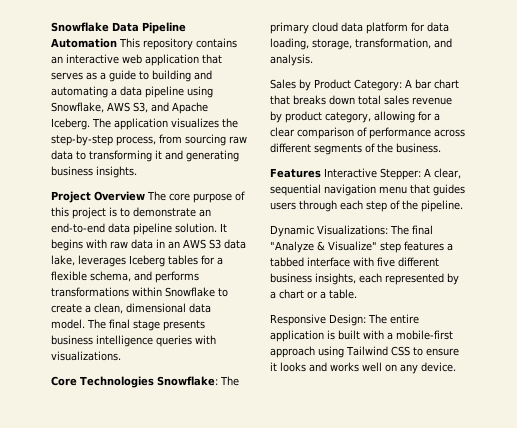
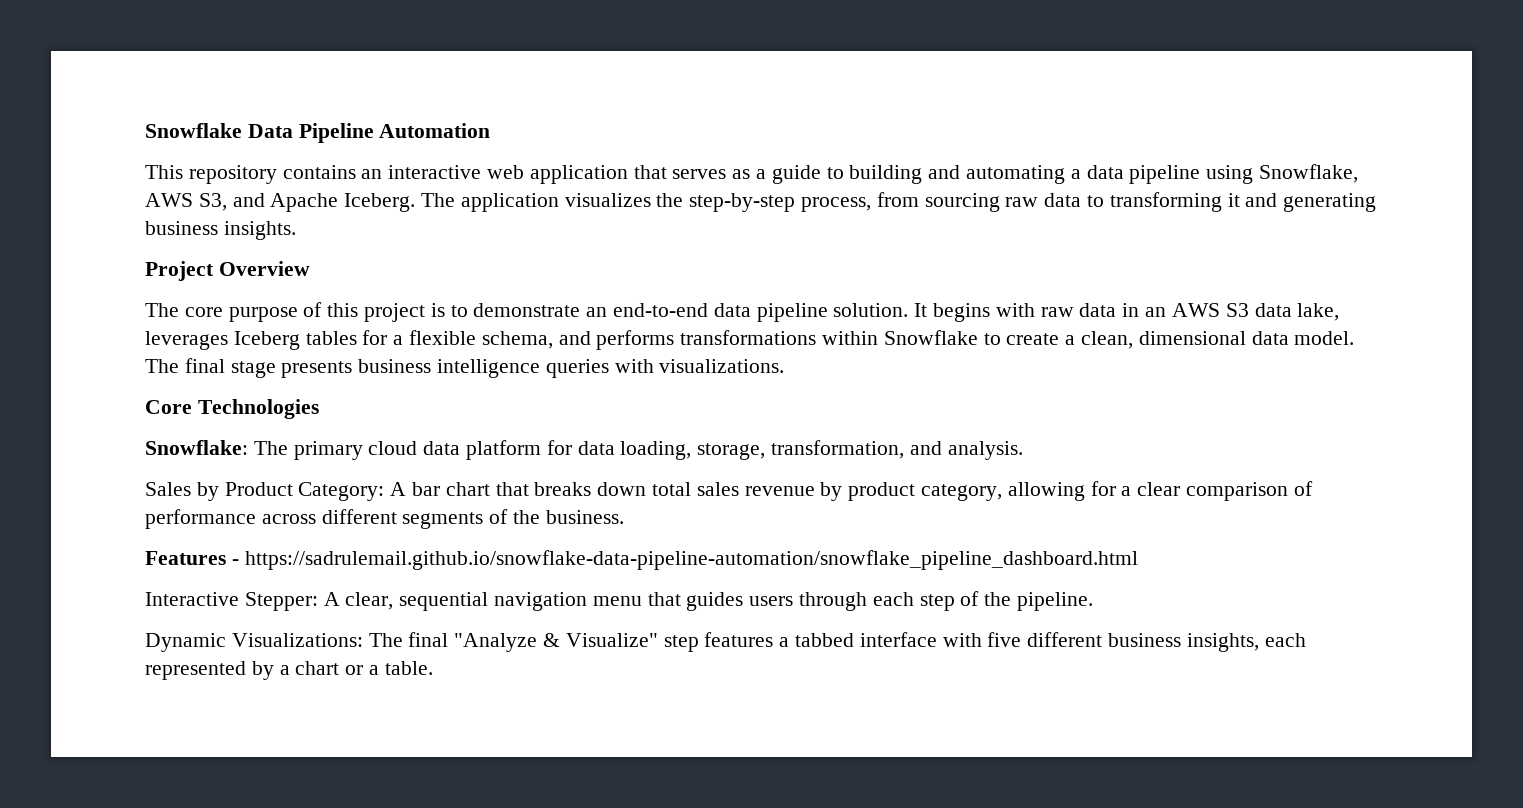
(117, 43) none -> (491, 130) //
(145, 196) none -> (310, 268) //
(154, 382) none -> (319, 409) //
(321, 173) none -> [231,550,1138,570] - https://sadrulemail.github.io/snowflake-data-pipeline-automation/snowflake_pipeline_dashboard.html //
[270,314,419,326] [270,330,453,342] [270,346,459,358] [270,362,456,374] // Responsive Design: The entire application is built with a mobile-first approach using Tailwind CSS to ensure it looks and works well on any device. -> (433, 668) none

